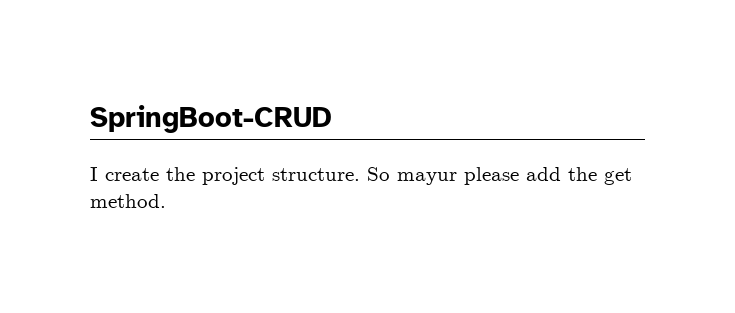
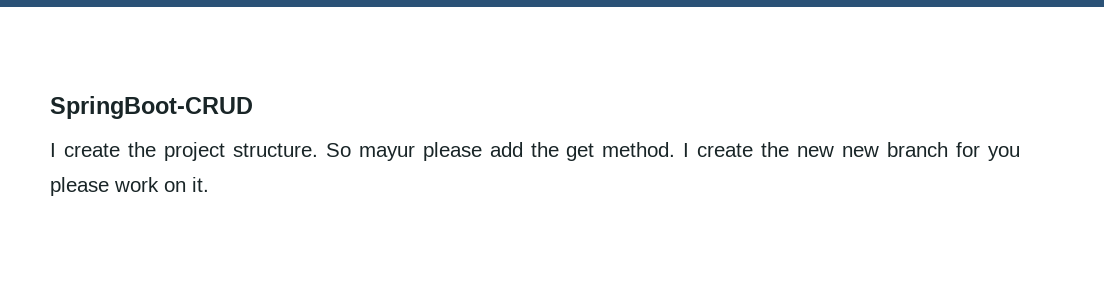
(166, 201) none -> [683,142,1020,161] [50,177,209,196] I create the new new branch for you please work on it.

